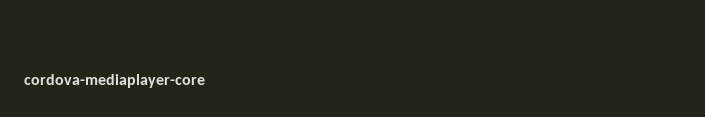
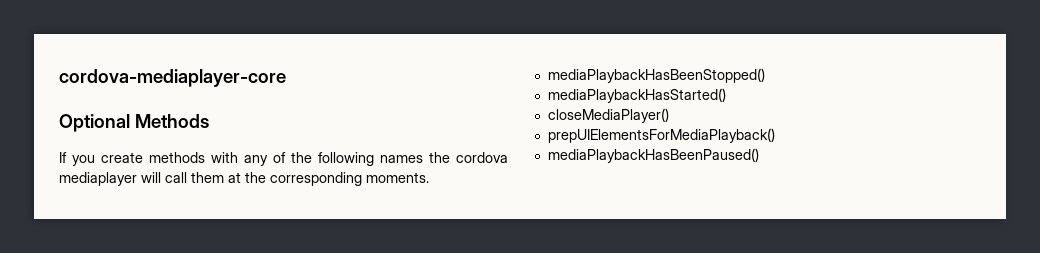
(205, 81) none -> [59,114,209,132] [59,152,508,166] [59,172,429,186] [547,68,765,83] [547,88,726,103] [547,108,669,123] [547,128,775,143] [547,148,759,163] // Optional Methods // If you create methods with any of the following names the cordova mediaplayer will call them at the corresponding moments. // mediaPlaybackHasBeenStopped() // mediaPlaybackHasStarted() // closeMediaPlayer() // prepUIElementsForMediaPlayback() // mediaPlaybackHasBeenPaused()

